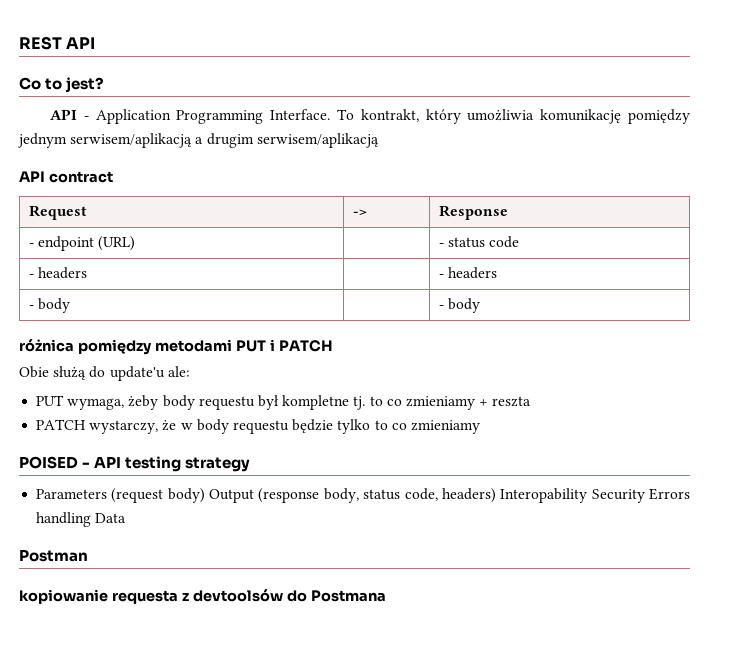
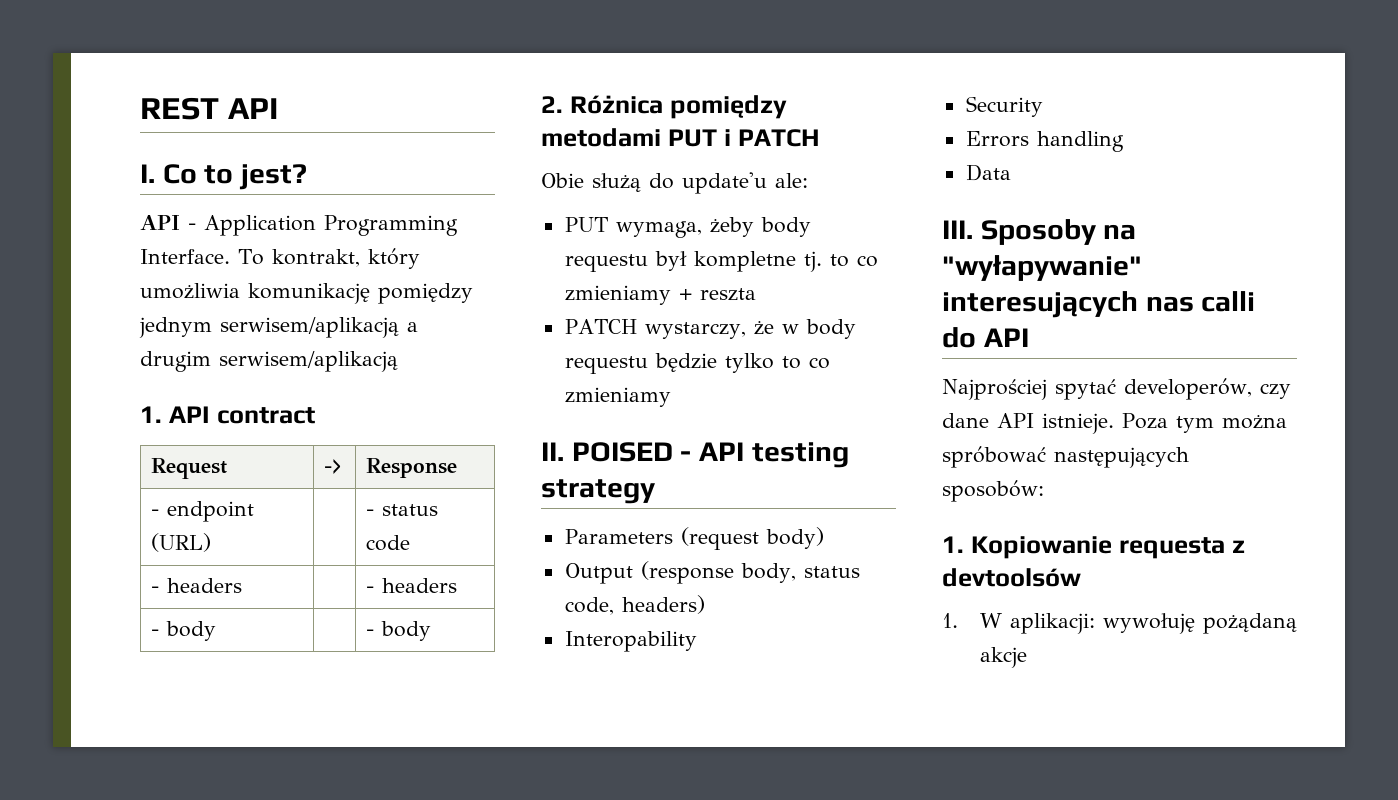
(96, 43) none -> [140,164,155,183] I.
(379, 140) none -> [140,406,162,423] 1.
[19,339,74,352] różnica -> [541,95,663,114] 2. Różnica
(480, 427) none -> [541,442,564,461] II.
(205, 495) none -> (824, 538) //
(496, 495) none -> (705, 604) //
(588, 495) none -> (697, 641) //
(645, 496) none -> (1043, 106) //
(92, 519) none -> (1124, 141) //
[19,549,88,562] [19,589,386,604] Postman // kopiowanie requesta z devtoolsów do Postmana -> [942,219,1137,245] [942,255,1142,281] [942,291,1256,318] [942,327,1029,348] [942,378,1291,400] [942,413,1287,434] [942,446,1189,468] [942,480,1044,502] [942,536,1245,559] [942,568,1081,587] [942,613,1297,634] [979,647,1027,668] III. Sposoby na "wyłapywanie" interesujących nas calli do API // Najprościej spytać developerów, czy dane API istnieje. Poza tym można spróbować następujących sposobów: // 1. Kopiowanie requesta z devtoolsów // 1. W aplikacji: wywołuję pożądaną akcje

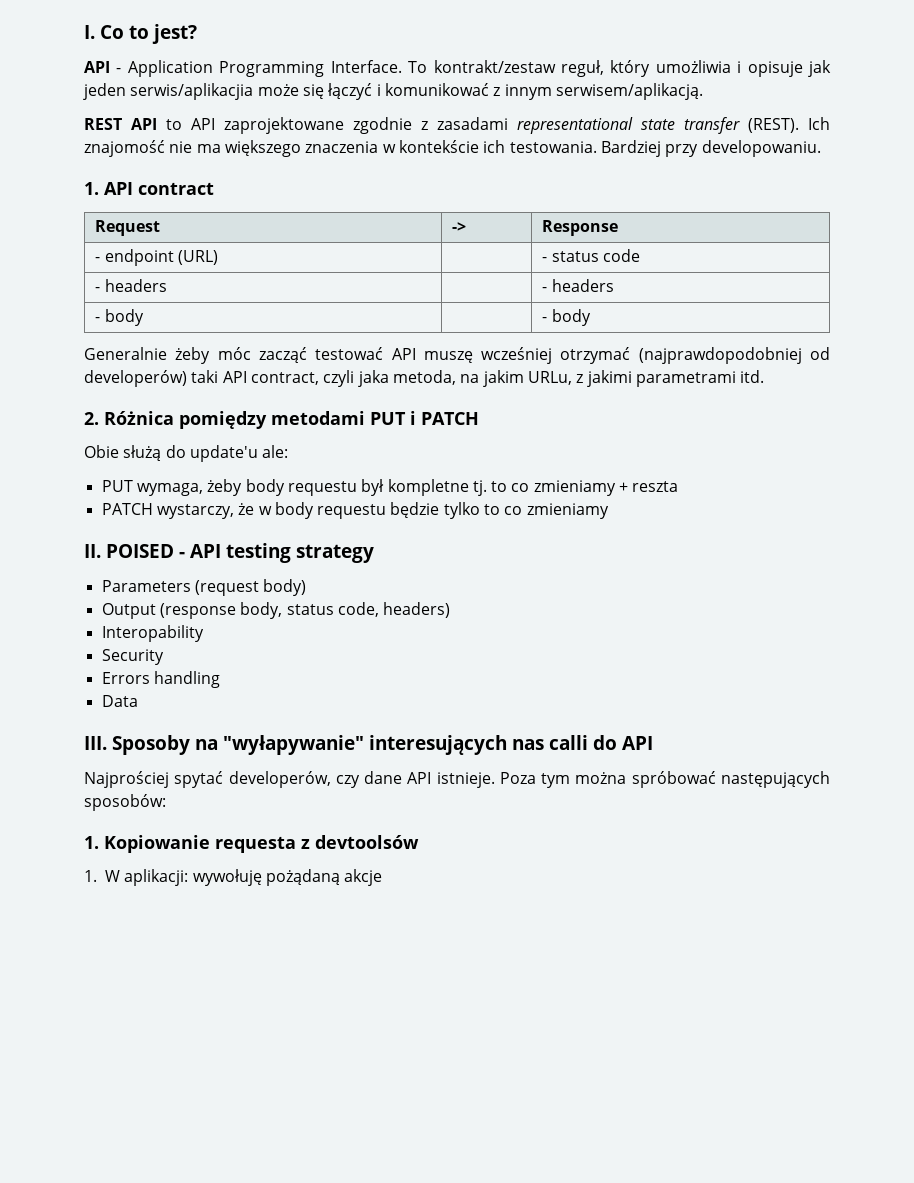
[140,97,278,120] REST API // -> (84, 32) none
[271,248,420,269] [140,283,473,304] [139,317,418,338] [140,351,398,372] kontrakt, który umożliwia komunikację pomiędzy jednym serwisem/aplikacją a drugim serwisem/aplikacją -> [433,60,831,77] [83,83,703,100] [84,117,830,134] [84,140,821,157] kontrakt/zestaw reguł, który umożliwia i opisuje jak jeden serwis/aplikacjia może się łączyć i komunikować z innym serwisem/aplikacją. // REST API to API zaprojektowane zgodnie z zasadami representational state transfer (REST). Ich znajomość nie ma większego znaczenia w kontekście ich testowania. Bardziej przy developowaniu.
(432, 631) none -> [84,347,830,364] [84,370,765,387] // Generalnie żeby móc zacząć testować API muszę wcześniej otrzymać (najprawdopodobniej od developerów) taki API contract, czyli jaka metoda, na jakim URLu, z jakimi parametrami itd.

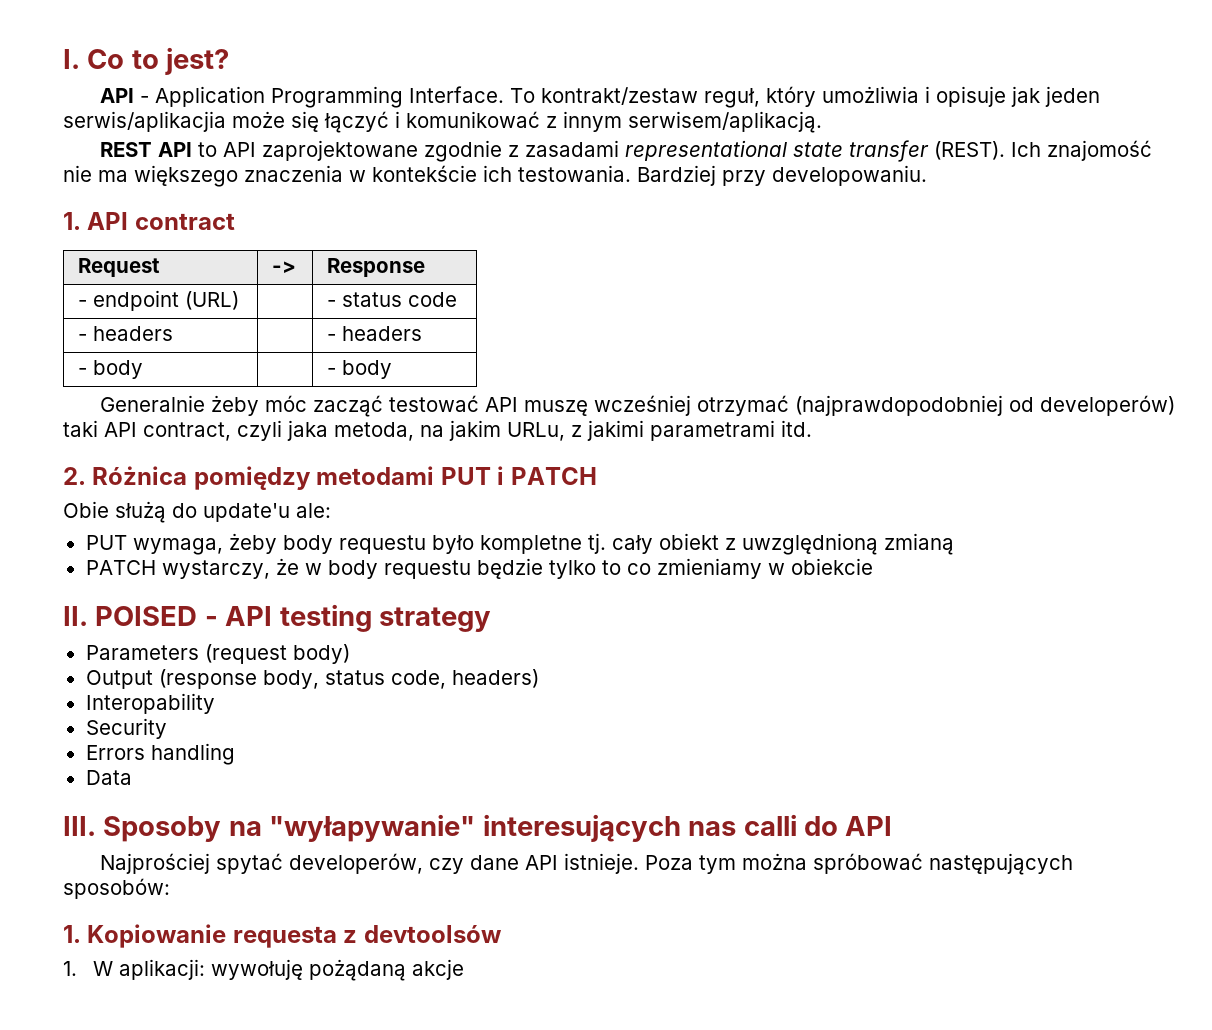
[361,479,385,496] był -> [431,535,474,554] było
[491,480,679,496] to co zmieniamy + reszta -> [611,533,954,555] cały obiekt z uwzględnioną zmianą
(609, 511) none -> [767,558,873,575] w obiekcie

